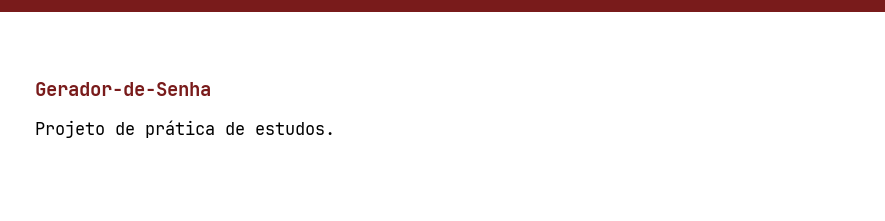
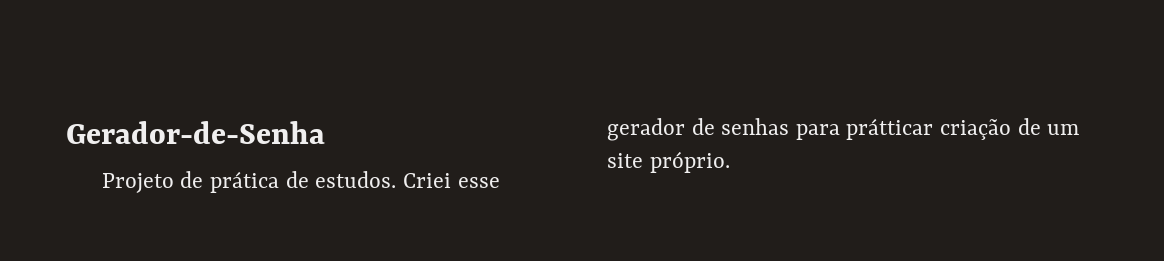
(335, 128) none -> [402,173,500,188] [607,118,1080,141] [607,151,730,173] Criei esse gerador de senhas para prátticar criação de um site próprio.

